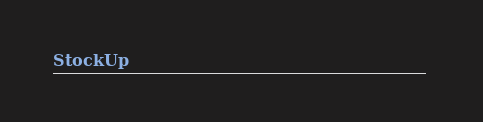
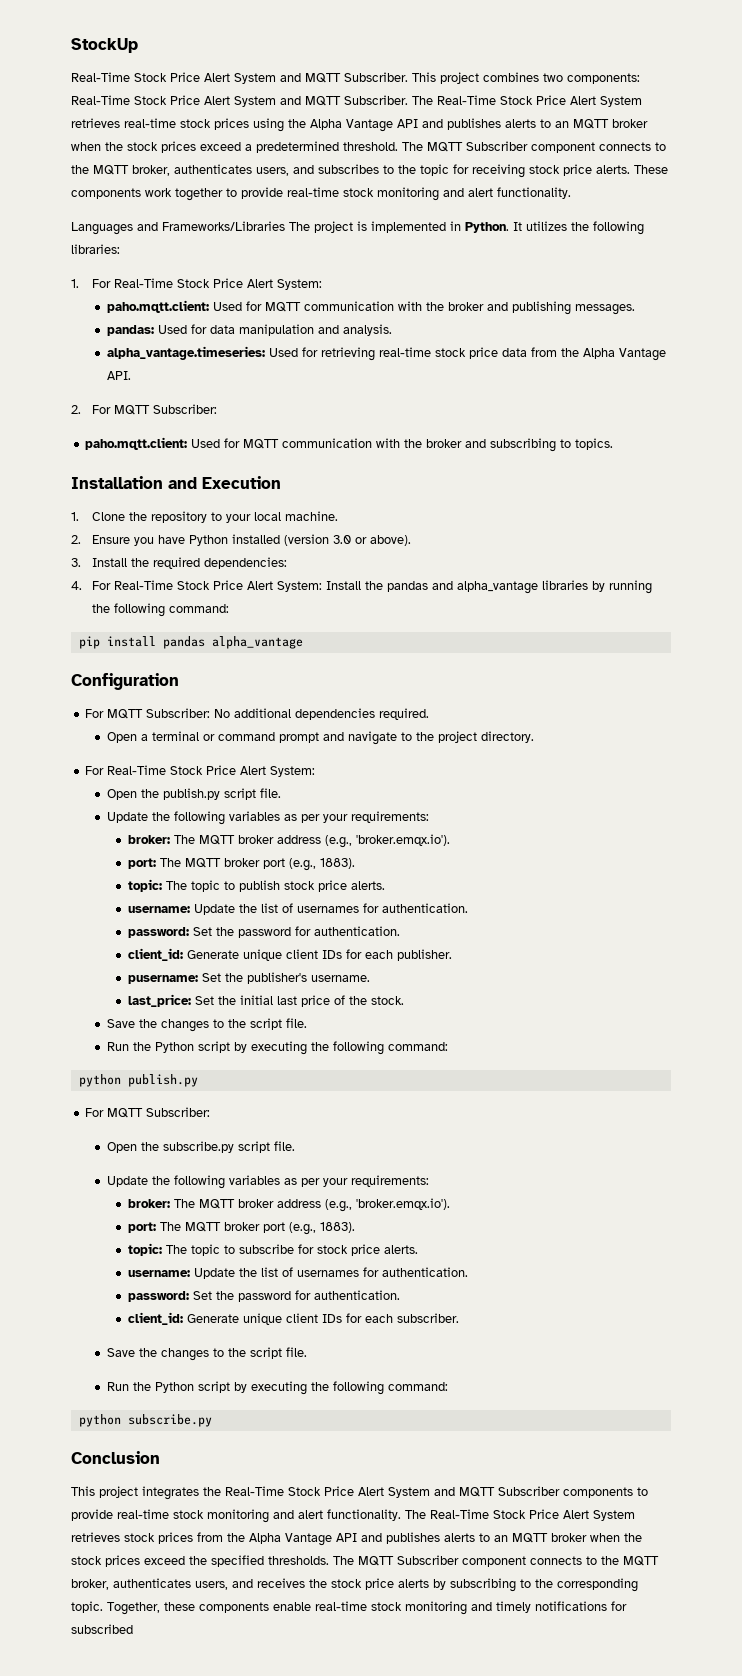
(129, 61) none -> [71,72,640,84] [71,95,642,107] [71,118,648,132] [71,141,666,153] [71,164,668,178] [71,187,571,201] [71,221,644,235] [71,244,120,254] [71,278,323,290] [106,300,635,315] [106,324,392,336] [106,346,666,361] [106,371,131,380] [71,404,218,415] [85,437,614,452] [71,476,281,489] [71,511,339,523] [71,534,412,546] [71,557,288,569] [71,580,653,594] [92,603,230,617] [78,636,303,649] [71,673,179,690] [85,708,430,720] [106,731,534,745] [85,765,316,777] [106,788,281,800] [106,811,429,825] [127,834,450,848] [127,858,355,871] [127,879,385,892] [127,903,468,915] [127,926,400,938] [127,948,452,961] [127,972,370,984] [127,994,404,1007] [106,1018,307,1032] [106,1041,448,1055] [78,1074,198,1087] [85,1107,211,1118] [106,1141,295,1153] [106,1175,429,1189] [127,1198,450,1212] [127,1222,355,1235] [127,1243,418,1256] [127,1267,468,1279] [127,1290,400,1302] [127,1312,459,1325] [106,1347,307,1361] [106,1381,448,1395] [78,1414,212,1427] [71,1451,160,1464] [71,1486,648,1500] [71,1509,635,1523] [71,1532,642,1546] [71,1555,659,1567] [71,1578,638,1592] [71,1601,627,1615] [71,1624,133,1634] // Real-Time Stock Price Alert System and MQTT Subscriber. This project combines two components: Real-Time Stock Price Alert System and MQTT Subscriber. The Real-Time Stock Price Alert System retrieves real-time stock prices using the Alpha Vantage API and publishes alerts to an MQTT broker when the stock prices exceed a predetermined threshold. The MQTT Subscriber component connects to the MQTT broker, authenticates users, and subscribes to the topic for receiving stock price alerts. These components work together to provide real-time stock monitoring and alert functionality. // Languages and Frameworks/Libraries The project is implemented in Python. It utilizes the following libraries: // 1. For Real-Time Stock Price Alert System: // paho.mqtt.client: Used for MQTT communication with the broker and publishing messages. // pandas: Used for data manipulation and analysis. // alpha_vantage.timeseries: Used for retrieving real-time stock price data from the Alpha Vantage API. // 2. For MQTT Subscriber: // paho.mqtt.client: Used for MQTT communication with the broker and subscribing to topics. // Installation and Execution // 1. Clone the repository to your local machine. // 2. Ensure you have Python installed (version 3.0 or above). // 3. Install the required dependencies: // 4. For Real-Time Stock Price Alert System: Install the pandas and alpha_vantage libraries by running the following command: // pip install pandas alpha_vantage // Configuration // For MQTT Subscriber: No additional dependencies required. // Open a terminal or command prompt and navigate to the project directory. // For Real-Time Stock Price Alert System: // Open the publish.py script file. // Update the following variables as per your requirements: // broker: The MQTT broker address (e.g., 'broker.emqx.io'). // port: The MQTT broker port (e.g., 1883). // topic: The topic to publish stock price alerts. // username: Update the list of usernames for authentication. // password: Set the password for authentication. // client_id: Generate unique client IDs for each publisher. // pusername: Set the publisher's username. // last_price: Set the initial last price of the stock. // Save the changes to the script file. // Run the Python script by executing the following command: // python publish.py // For MQTT Subscriber: // Open the subscribe.py script file. // Update the following variables as per your requirements: // broker: The MQTT broker address (e.g., 'broker.emqx.io'). // port: The MQTT broker port (e.g., 1883). // topic: The topic to subscribe for stock price alerts. // username: Update the list of usernames for authentication. // password: Set the password for authentication. // client_id: Generate unique client IDs for each subscriber. // Save the changes to the script file. // Run the Python script by executing the following command: // python subscribe.py // Conclusion // This project integrates the Real-Time Stock Price Alert System and MQTT Subscriber components to provide real-time stock monitoring and alert functionality. The Real-Time Stock Price Alert System retrieves stock prices from the Alpha Vantage API and publishes alerts to an MQTT broker when the stock prices exceed the specified thresholds. The MQTT Subscriber component connects to the MQTT broker, authenticates users, and receives the stock price alerts by subscribing to the corresponding topic. Together, these components enable real-time stock monitoring and timely notifications for subscribed

